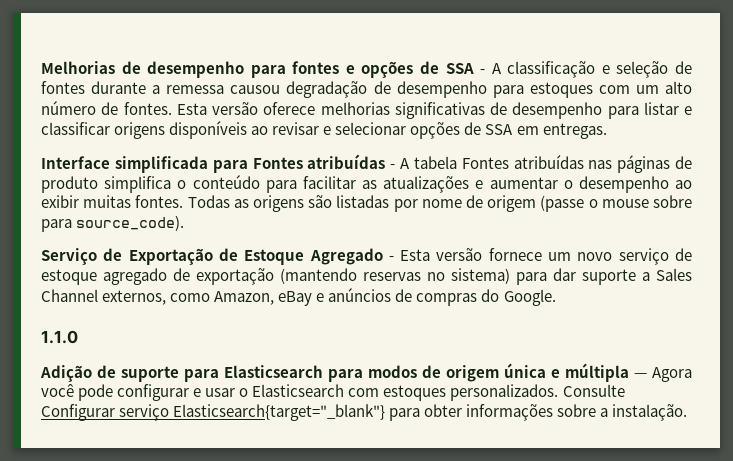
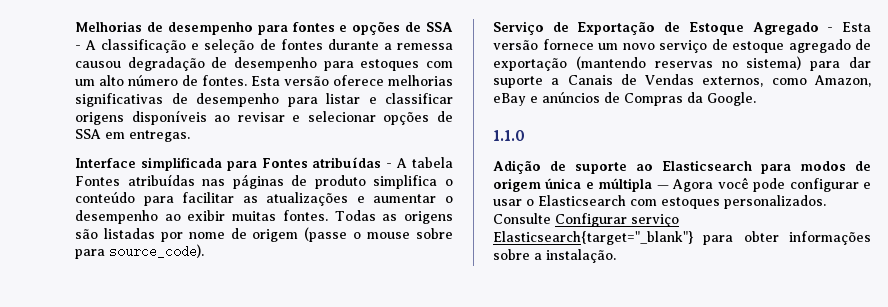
[656,268,692,281] [41,289,98,302] Sales Channel -> [567,74,695,85] Canais de Vendas
[416,289,500,306] compras do -> [624,92,703,106] Compras da
[184,369,219,382] para -> [636,164,653,171] ao

